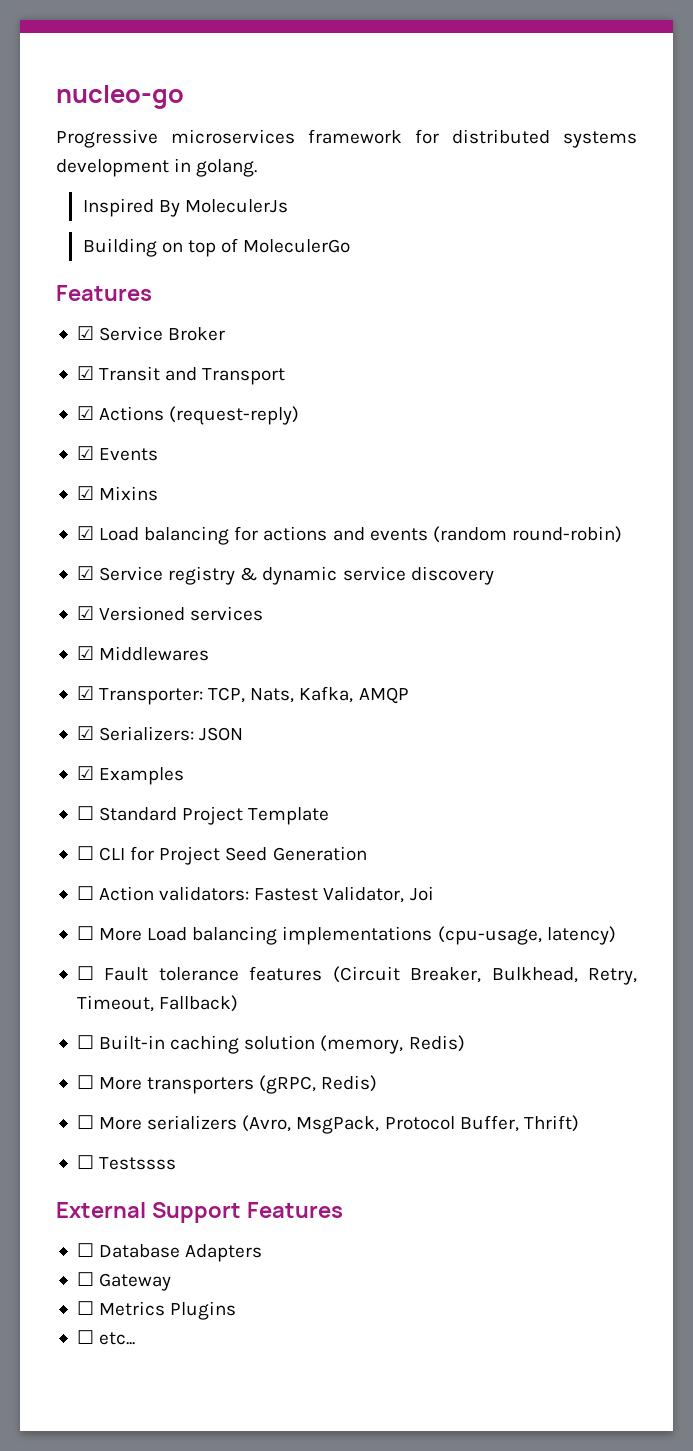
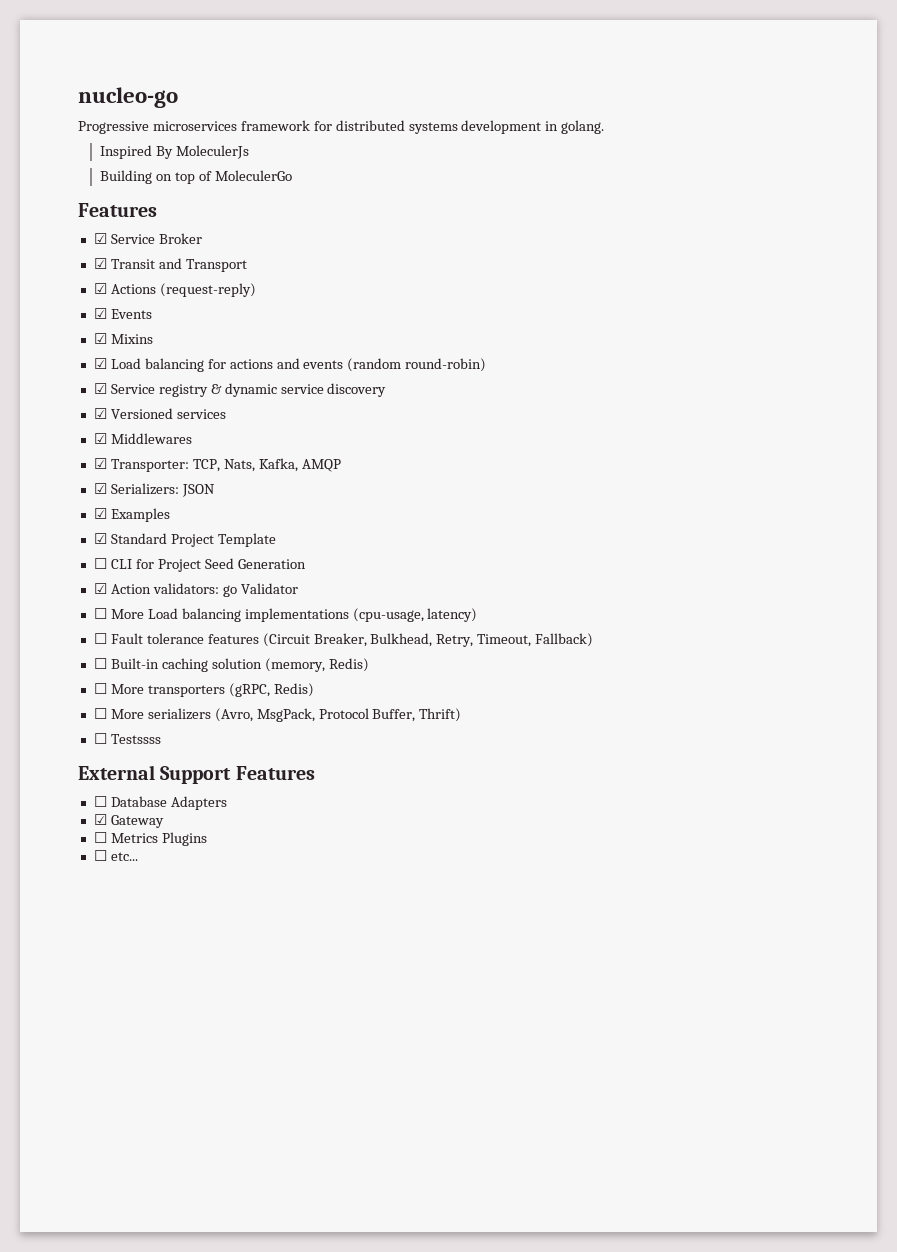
[76,806,94,820] ☐ -> [93,533,107,544] ☑
[76,886,94,900] ☐ -> [93,583,107,594] ☑
[254,886,434,903] Fastest Validator, Joi -> [222,583,298,597] go Validator
[76,1272,94,1286] ☐ -> [93,814,107,825] ☑

